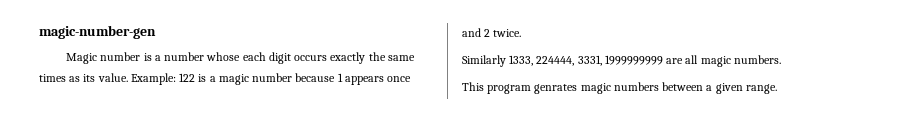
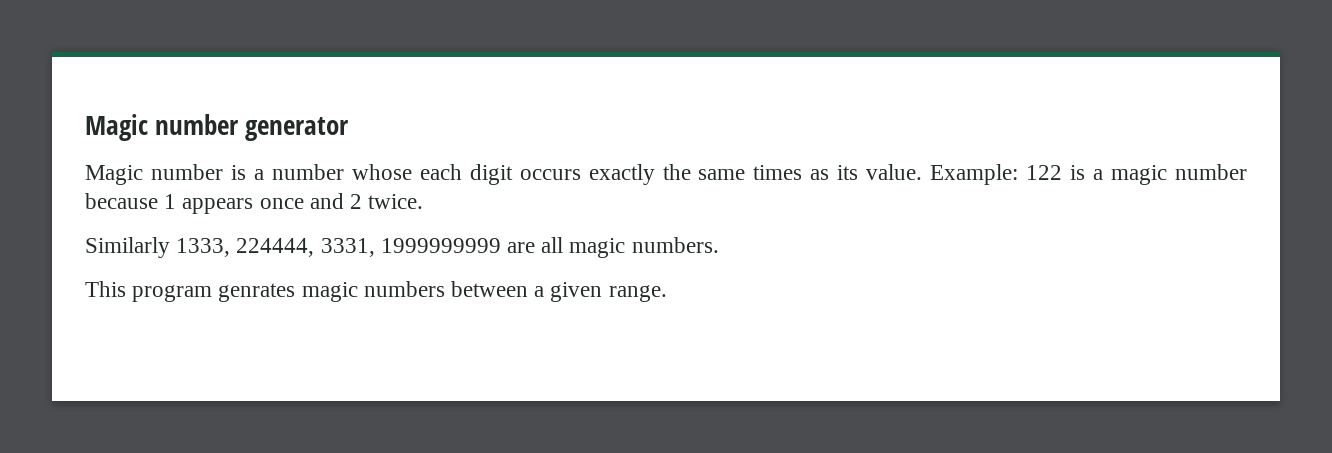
[39,25,156,39] magic-number-gen -> [85,114,350,141] Magic number generator

